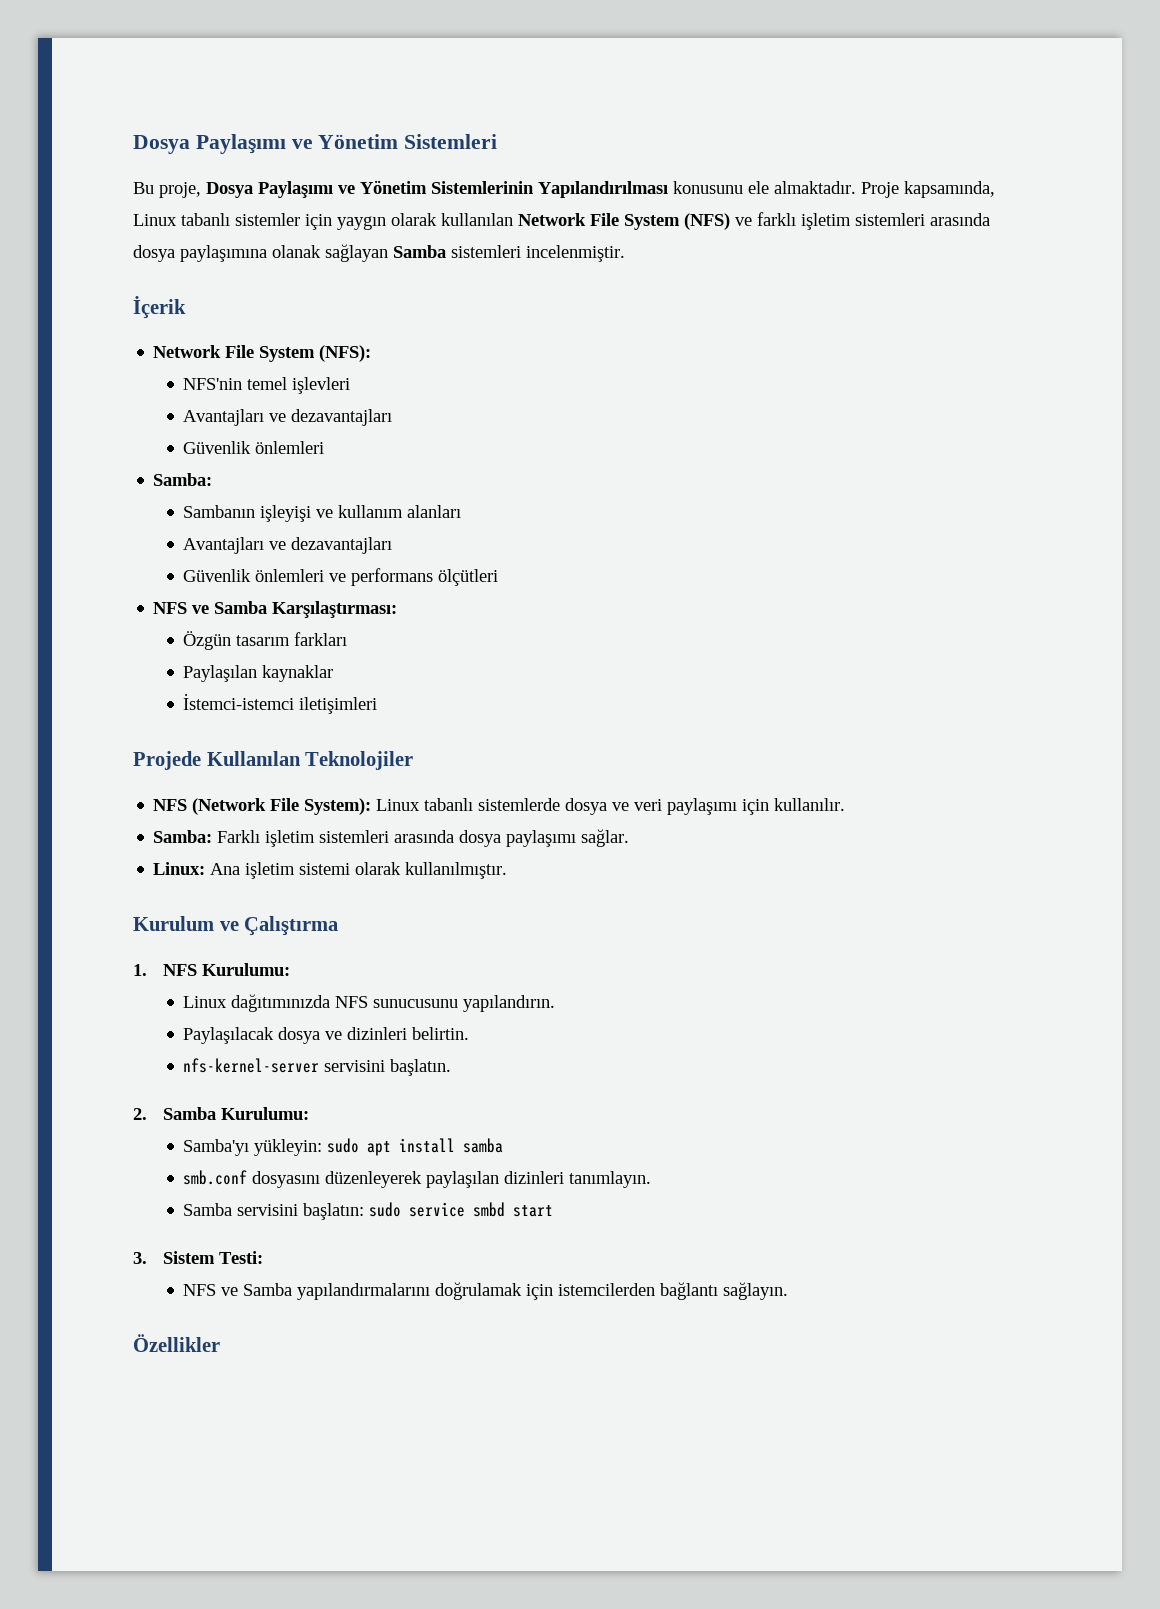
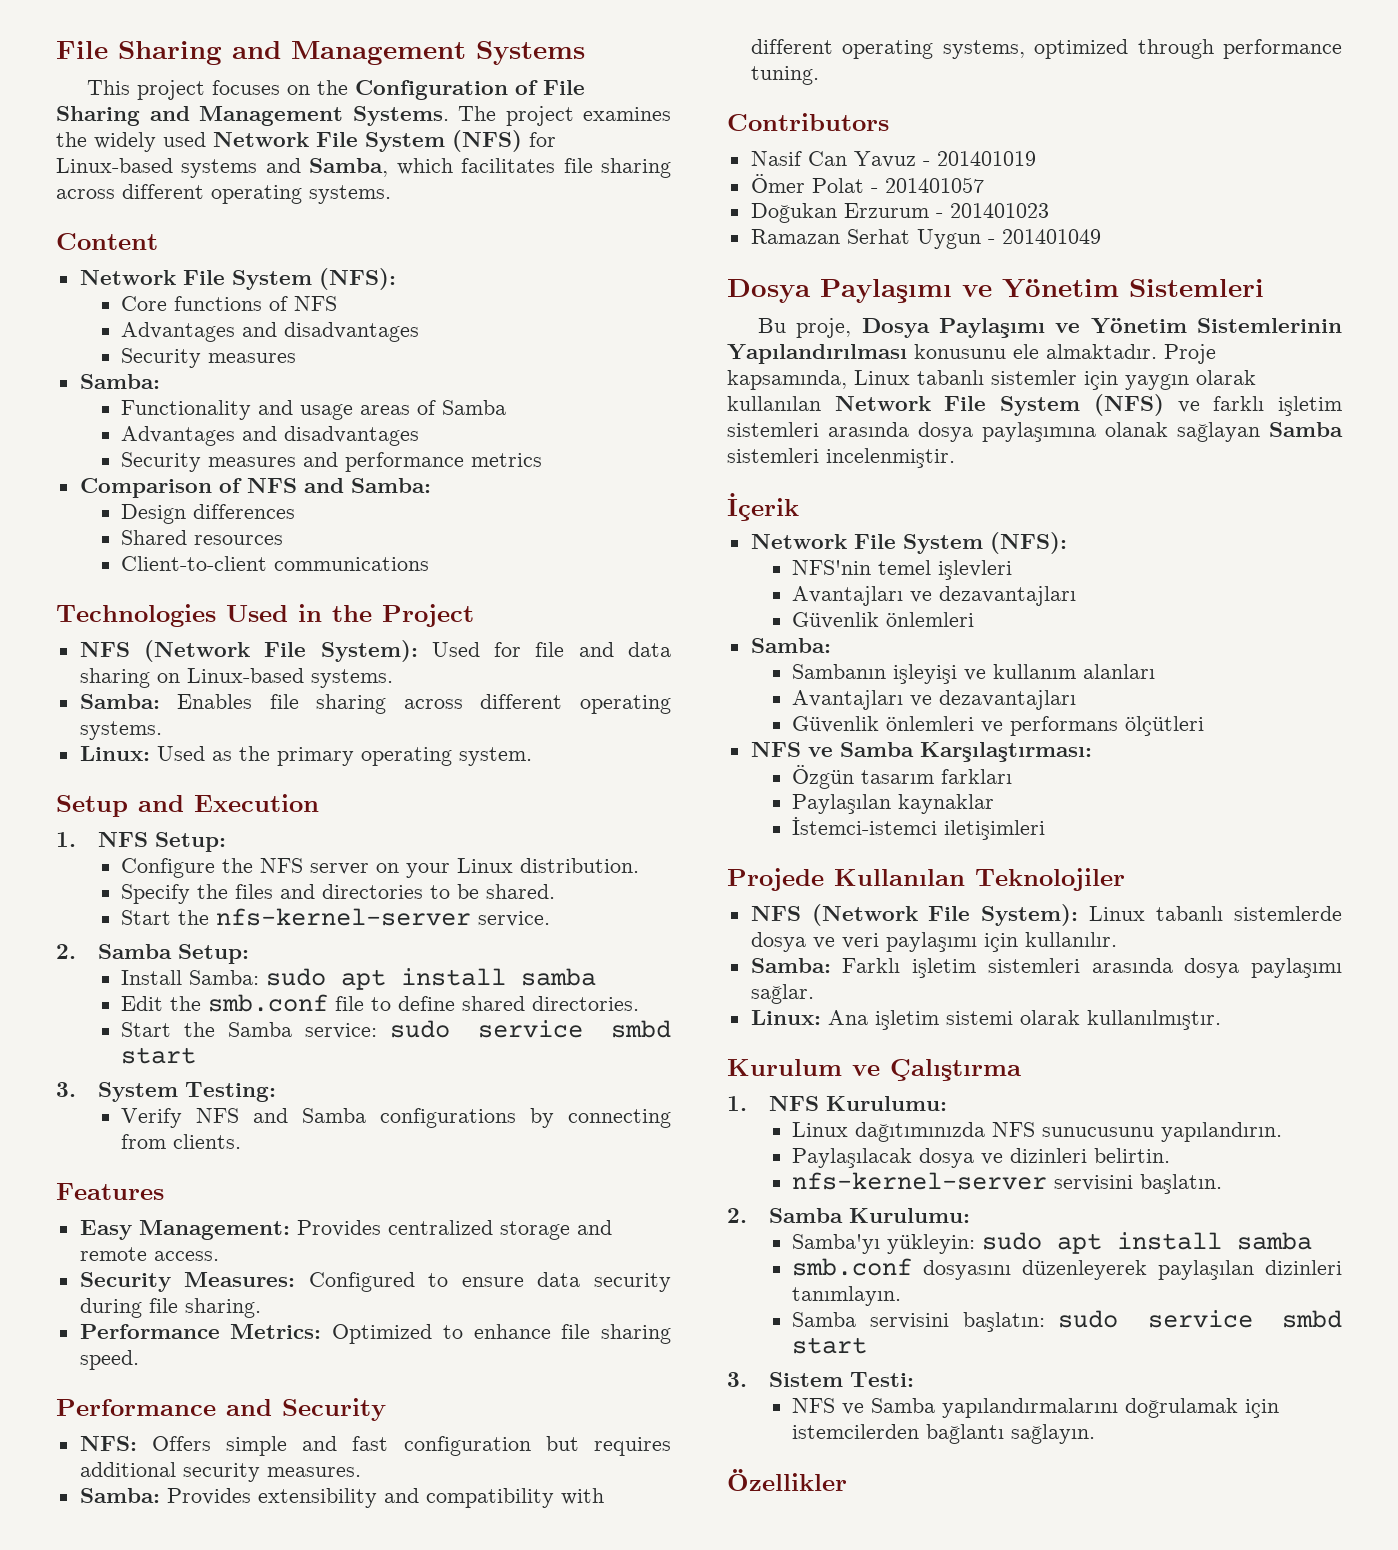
(133, 144) none -> [56,41,585,65] [87,80,586,100] [56,106,671,126] [56,130,556,152] [56,158,672,178] [56,184,391,204] [56,233,158,250] [79,268,396,290] [121,296,338,311] [121,322,420,342] [121,348,297,368] [79,374,160,389] [121,400,507,420] [121,426,420,446] [121,452,543,472] [79,478,431,498] [121,504,296,524] [121,530,284,545] [121,556,430,571] [56,604,474,627] [79,640,671,662] [79,668,393,688] [79,694,671,714] [79,721,162,740] [79,746,532,766] [56,794,319,817] [56,832,226,852] [121,858,640,878] [121,884,556,904] [121,908,551,927] [56,944,249,964] [121,968,597,990] [121,994,640,1012] [121,1020,671,1039] [121,1047,197,1064] [56,1082,276,1102] [121,1108,671,1128] [121,1134,242,1149] [56,1183,164,1200] [79,1220,612,1240] [79,1247,219,1261] [79,1272,671,1292] [79,1298,261,1318] [79,1324,672,1344] [79,1350,139,1370] [56,1398,386,1421] [79,1436,671,1456] [79,1462,361,1482] [79,1488,604,1508] [750,39,1342,59] [750,66,819,85] [727,113,889,131] [750,151,1036,168] [750,174,984,193] [750,203,1049,223] [750,229,1101,249] File Sharing and Management Systems // This project focuses on the Configuration of File Sharing and Management Systems. The project examines the widely used Network File System (NFS) for Linux-based systems and Samba, which facilitates file sharing across different operating systems. // Content // Network File System (NFS): // Core functions of NFS // Advantages and disadvantages // Security measures // Samba: // Functionality and usage areas of Samba // Advantages and disadvantages // Security measures and performance metrics // Comparison of NFS and Samba: // Design differences // Shared resources // Client-to-client communications // Technologies Used in the Project // NFS (Network File System): Used for file and data sharing on Linux-based systems. // Samba: Enables file sharing across different operating systems. // Linux: Used as the primary operating system. // Setup and Execution // 1. NFS Setup: // Configure the NFS server on your Linux distribution. // Specify the files and directories to be shared. // Start the nfs-kernel-server service. // 2. Samba Setup: // Install Samba: sudo apt install samba // Edit the smb.conf file to define shared directories. // Start the Samba service: sudo service smbd start // 3. System Testing: // Verify NFS and Samba configurations by connecting from clients. // Features // Easy Management: Provides centralized storage and remote access. // Security Measures: Configured to ensure data security during file sharing. // Performance Metrics: Optimized to enhance file sharing speed. // Performance and Security // NFS: Offers simple and fast configuration but requires additional security measures. // Samba: Provides extensibility and compatibility with different operating systems, optimized through performance tuning. // Contributors // Nasif Can Yavuz - 201401019 // Ömer Polat - 201401057 // Doğukan Erzurum - 201401023 // Ramazan Serhat Uygun - 201401049 //

